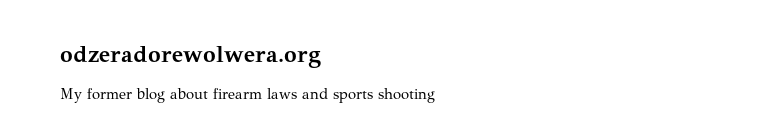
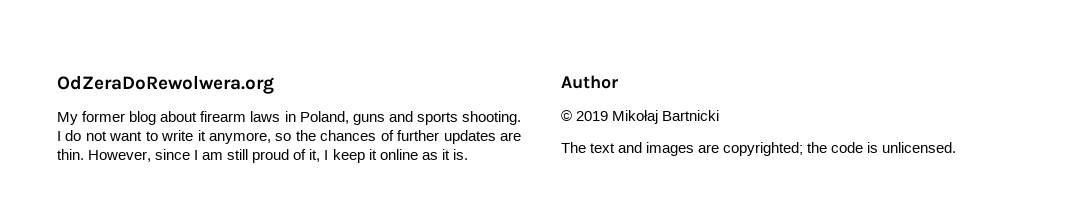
[60,46,321,68] odzeradorewolwera.org -> [57,75,274,94] OdZeraDoRewolwera.org
[302,88,435,103] and sports shooting -> [284,111,522,125] [57,130,521,144] [57,149,468,163] [561,75,618,89] [561,110,720,124] [561,142,957,156] in Poland, guns and sports shooting. I do not want to write it anymore, so the chances of further updates are thin. However, since I am still proud of it, I keep it online as it is. // Author // © 2019 Mikołaj Bartnicki // The text and images are copyrighted; the code is unlicensed.

